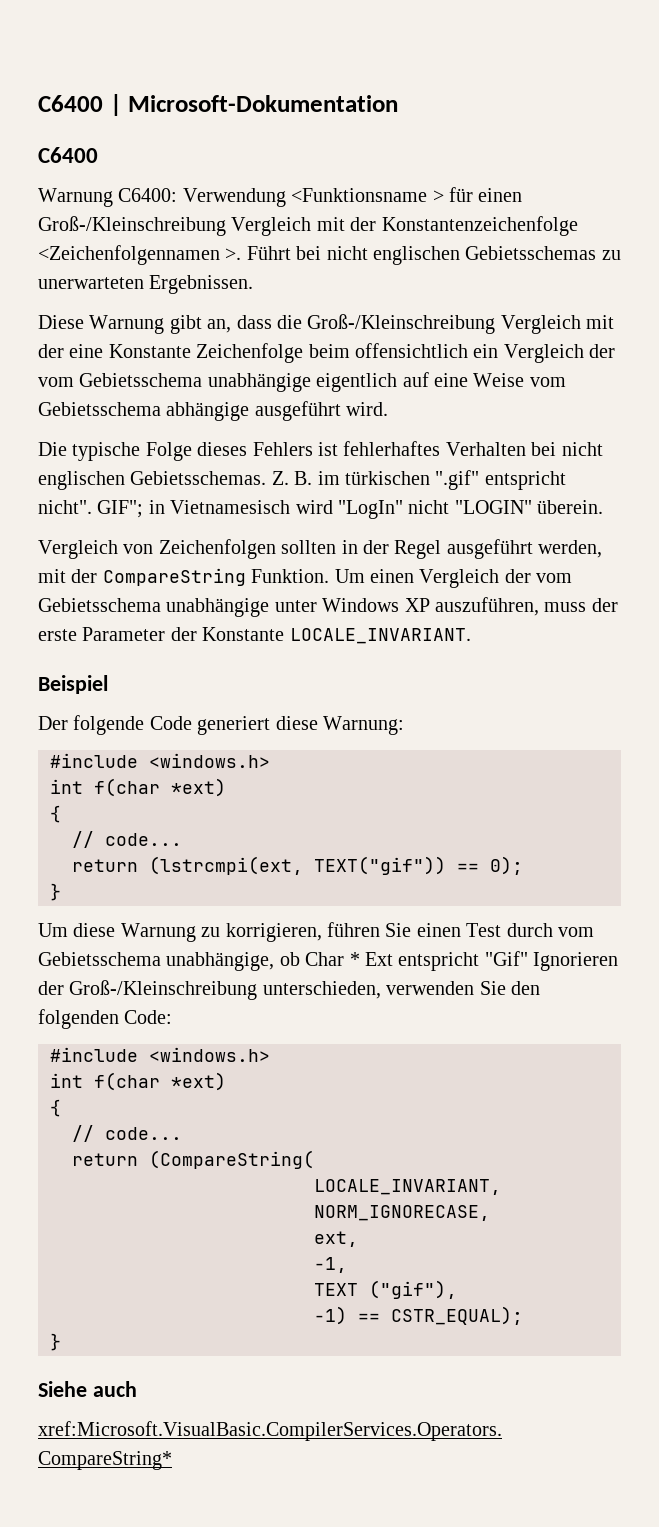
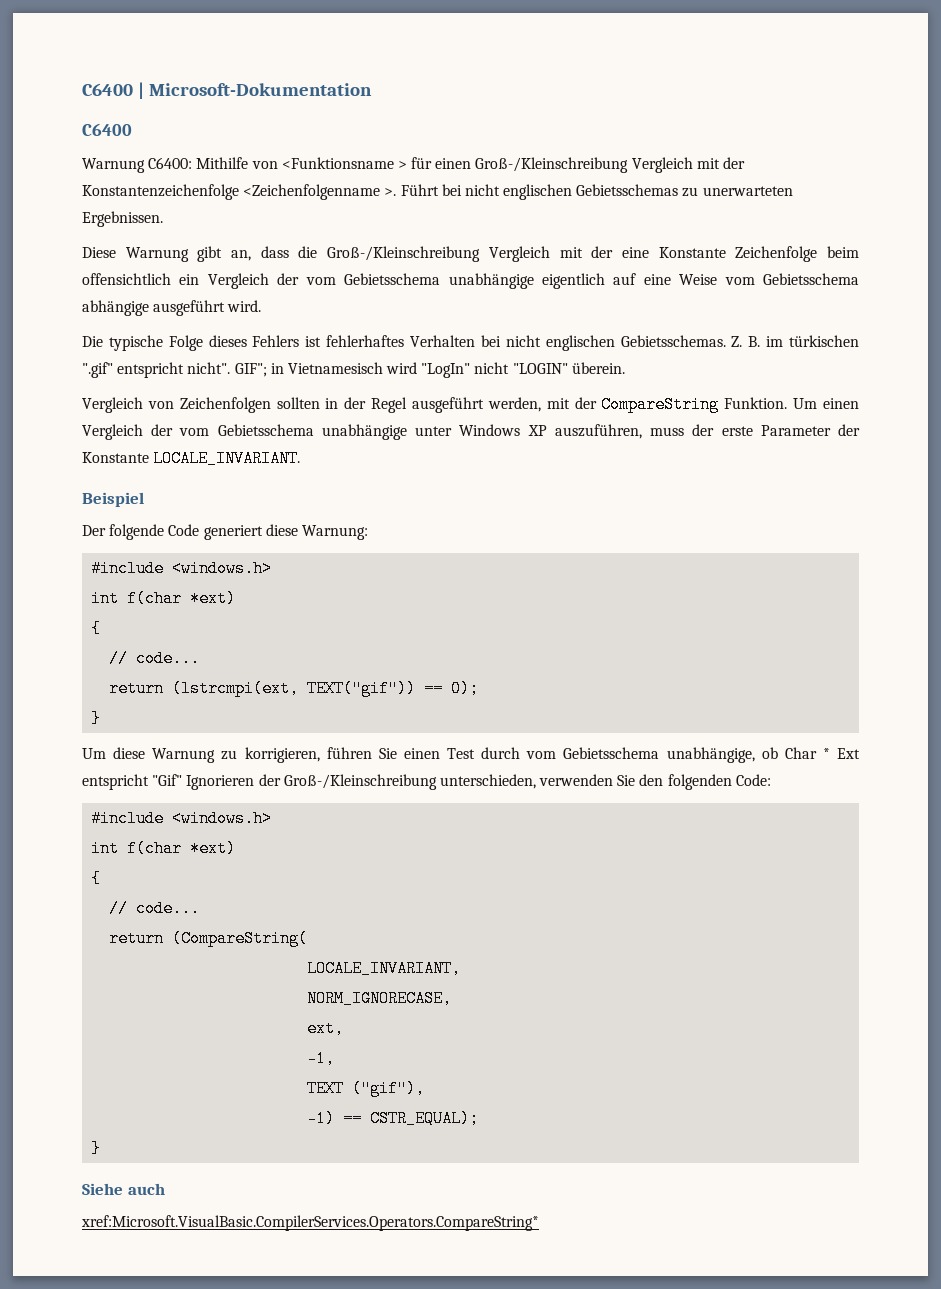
[182,188,286,207] Verwendung -> [196,157,278,169] Mithilfe von
[38,245,220,265] <Zeichenfolgennamen -> [243,184,381,200] <Zeichenfolgenname

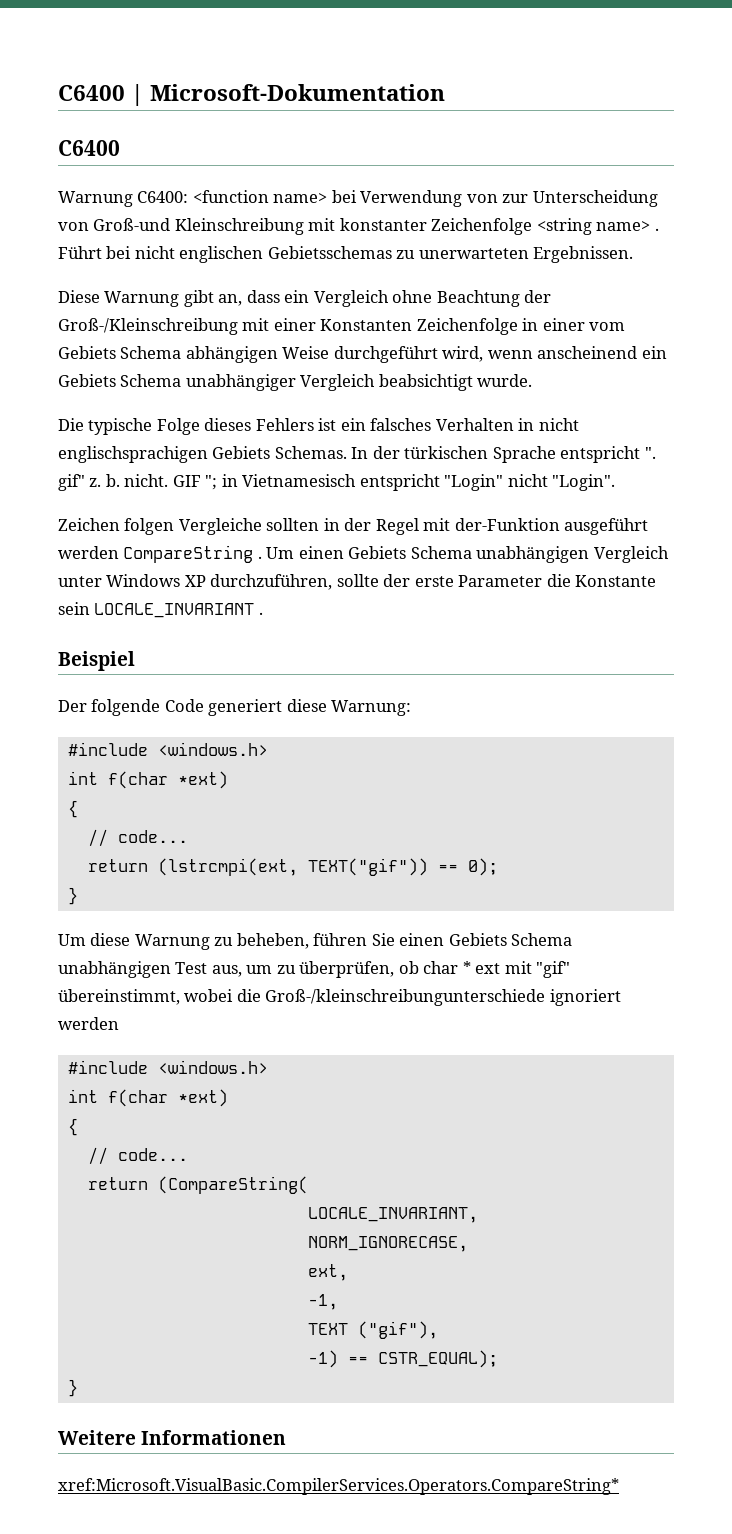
[196,157,746,173] [82,184,397,200] Mithilfe von <Funktionsname > für einen Groß-/Kleinschreibung Vergleich mit der Konstantenzeichenfolge <Zeichenfolgenname >. -> [192,190,658,207] [58,218,659,235] <function name> bei Verwendung von zur Unterscheidung von Groß-und Kleinschreibung mit konstanter Zeichenfolge <string name> .
[298,246,860,262] [82,273,859,289] [82,300,262,316] die Groß-/Kleinschreibung Vergleich mit der eine Konstante Zeichenfolge beim offensichtlich ein Vergleich der vom Gebietsschema unabhängige eigentlich auf eine Weise vom Gebietsschema abhängige ausgeführt wird. -> [284,290,552,307] [58,318,626,335] [58,346,667,363] [58,374,533,391] ein Vergleich ohne Beachtung der Groß-/Kleinschreibung mit einer Konstanten Zeichenfolge in einer vom Gebiets Schema abhängigen Weise durchgeführt wird, wenn anscheinend ein Gebiets Schema unabhängiger Vergleich beabsichtigt wurde.
[326,335,860,351] [82,362,625,378] [82,396,859,413] [82,424,407,440] fehlerhaftes Verhalten bei nicht englischen Gebietsschemas. Z. B. im türkischen ".gif" entspricht nicht". GIF"; in Vietnamesisch wird "LogIn" nicht "LOGIN" überein. // Vergleich von Zeichenfolgen sollten in der Regel ausgeführt werden, mit der CompareString Funktion. Um einen Vergleich der vom Gebietsschema unabhängige -> [340,418,579,431] [58,446,656,463] [58,474,616,491] [58,518,649,535] [58,545,669,563] ein falsches Verhalten in nicht englischsprachigen Gebiets Schemas. In der türkischen Sprache entspricht ". gif" z. b. nicht. GIF "; in Vietnamesisch entspricht "Login" nicht "Login". // Zeichen folgen Vergleiche sollten in der Regel mit der-Funktion ausgeführt werden CompareString . Um einen Gebiets Schema unabhängigen Vergleich
[554,424,685,439] auszuführen, muss -> [210,574,379,590] durchzuführen, sollte
[838,424,861,436] [82,450,301,467] der Konstante LOCALE_INVARIANT. -> [546,574,657,587] [58,602,263,618] die Konstante sein LOCALE_INVARIANT .
[244,747,320,763] korrigieren, -> [236,933,309,949] beheben,
[447,747,860,763] [82,774,771,790] Test durch vom Gebietsschema unabhängige, ob Char * Ext entspricht "Gif" Ignorieren der Groß-/Kleinschreibung unterschieden, verwenden Sie den folgenden Code: -> [448,933,573,946] [58,961,571,978] [58,989,621,1006] [58,1017,119,1030] Gebiets Schema unabhängigen Test aus, um zu überprüfen, ob char * ext mit "gif" übereinstimmt, wobei die Groß-/kleinschreibungunterschiede ignoriert werden
[82,1183,165,1195] Siehe auch -> [58,1430,287,1445] Weitere Informationen

